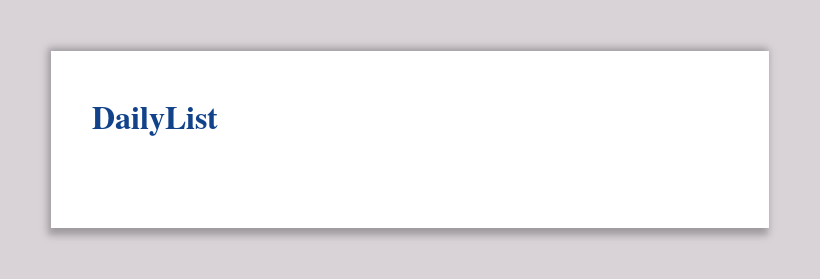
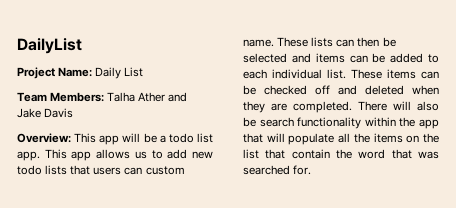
(218, 121) none -> [17,67,144,79] [17,92,188,102] [17,108,74,118] [17,133,213,145] [17,149,213,161] [17,165,185,175] [243,37,396,47] [243,53,439,63] [243,69,439,79] [243,85,439,95] [243,101,439,113] [243,117,439,129] [243,133,439,145] [243,149,439,159] [243,165,312,175] // Project Name: Daily List // Team Members: Talha Ather and Jake Davis // Overview: This app will be a todo list app. This app allows us to add new todo lists that users can custom name. These lists can then be selected and items can be added to each individual list. These items can be checked off and deleted when they are completed. There will also be search functionality within the app that will populate all the items on the list that contain the word that was searched for.

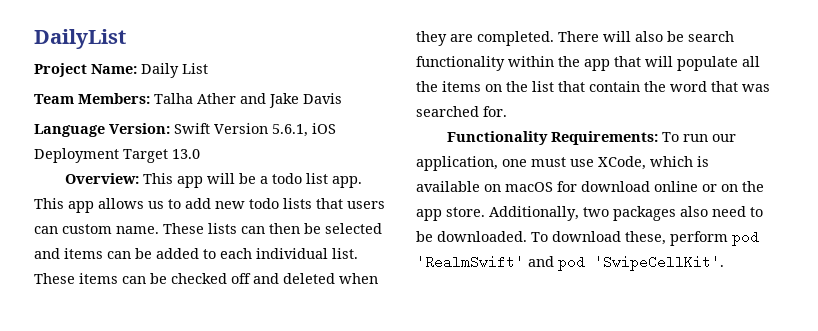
(74, 113) none -> [34,123,336,137] [34,148,200,163] // Language Version: Swift Version 5.6.1, iOS Deployment Target 13.0
(312, 170) none -> [446,131,736,145] [416,156,709,171] [416,181,764,192] [416,206,763,221] [416,230,759,246] [416,255,724,271] // Functionality Requirements: To run our application, one must use XCode, which is available on macOS for download online or on the app store. Additionally, two packages also need to be downloaded. To download these, perform pod 'RealmSwift' and pod 'SwipeCellKit'.

